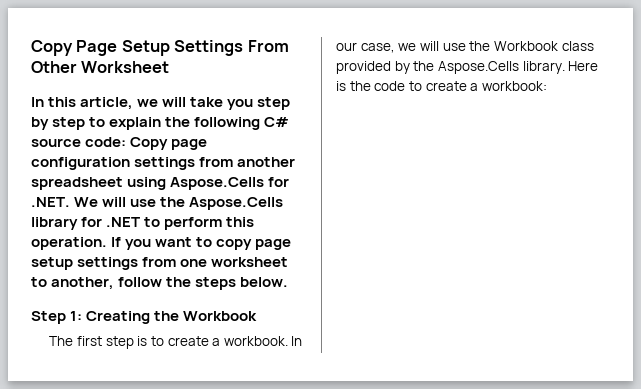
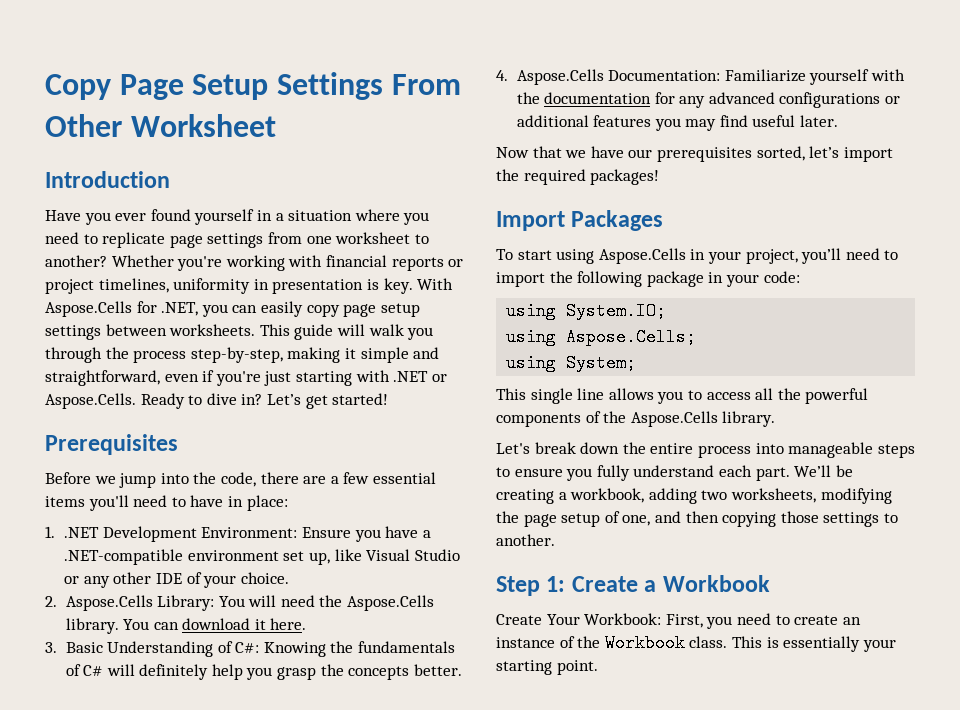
[31,97,291,110] [31,117,290,130] [31,137,208,150] [31,157,296,170] [31,177,290,190] [31,197,284,210] [31,217,255,230] [31,237,292,250] [31,257,73,270] In this article, we will take you step by step to explain the following C# source code: Copy page configuration settings from another spreadsheet using Aspose.Cells for .NET. We will use the Aspose.Cells library for .NET to perform this operation. If you want to copy page setup -> [45,171,170,188] [45,209,430,225] [45,232,203,248] Introduction // Have you ever found yourself in a situation where you need to replicate page
[51,277,289,290] [31,311,258,324] [49,336,303,349] [336,41,594,53] [336,61,599,74] [336,81,547,91] another, follow the steps below. // Step 1: Creating the Workbook // The first step is to create a workbook. In our case, we will use the Workbook class provided by the Aspose.Cells library. Here is the code to create a workbook: -> [45,255,464,271] [45,278,454,294] [45,301,420,317] [45,324,434,340] [45,347,440,363] [45,370,447,386] [45,393,389,409] [45,434,178,455] [45,472,436,488] [45,495,288,511] [45,526,431,542] [64,549,460,565] [64,572,289,588] [45,595,435,611] [65,618,307,634] [45,641,456,657] [65,664,462,680] [496,69,905,85] [516,92,901,108] [516,115,839,131] [496,146,893,162] [496,169,660,185] [496,210,664,231] [496,248,899,264] [496,271,800,287] [506,302,667,320] [506,328,697,346] [506,354,637,372] [496,388,869,404] [496,411,776,427] [496,442,915,458] [496,465,853,481] [496,488,892,504] [496,511,898,527] [496,534,555,546] [496,575,770,596] [496,613,861,629] [496,634,896,652] [496,660,598,675] another? Whether you're working with financial reports or project timelines, uniformity in presentation is key. With Aspose.Cells for .NET, you can easily copy page setup settings between worksheets. This guide will walk you through the process step-by-step, making it simple and straightforward, even if you're just starting with .NET or Aspose.Cells. Ready to dive in? Let’s get started! // Prerequisites // Before we jump into the code, there are a few essential items you'll need to have in place: // 1. .NET Development Environment: Ensure you have a .NET-compatible environment set up, like Visual Studio or any other IDE of your choice. // 2. Aspose.Cells Library: You will need the Aspose.Cells library. You can download it here. // 3. Basic Understanding of C#: Knowing the fundamentals of C# will definitely help you grasp the concepts better. // 4. Aspose.Cells Documentation: Familiarize yourself with the documentation for any advanced configurations or additional features you may find useful later. // Now that we have our prerequisites sorted, let’s import the required packages! // Import Packages // To start using Aspose.Cells in your project, you’ll need to import the following package in your code: // using System.IO; // using Aspose.Cells; // using System; // This single line allows you to access all the powerful components of the Aspose.Cells library. // Let's break down the entire process into manageable steps to ensure you fully understand each part. We’ll be creating a workbook, adding two worksheets, modifying the page setup of one, and then copying those settings to another. // Step 1: Create a Workbook // Create Your Workbook: First, you need to create an instance of the Workbook class. This is essentially your starting point.

